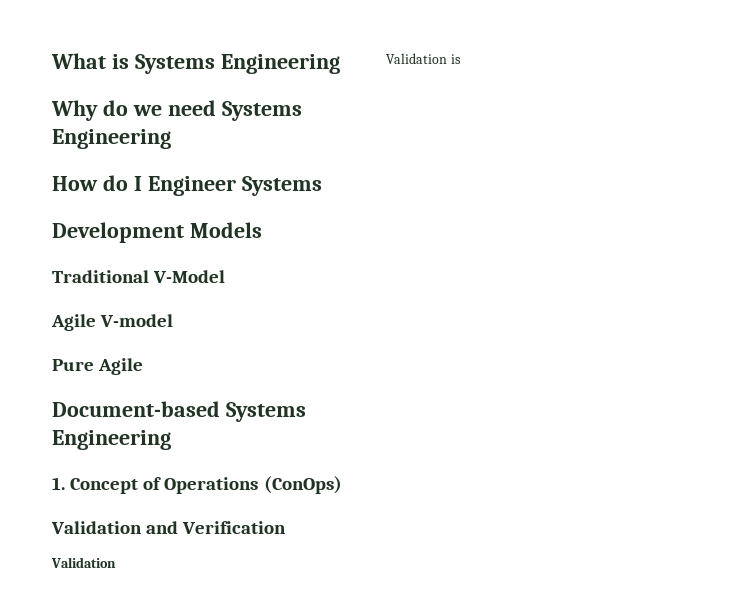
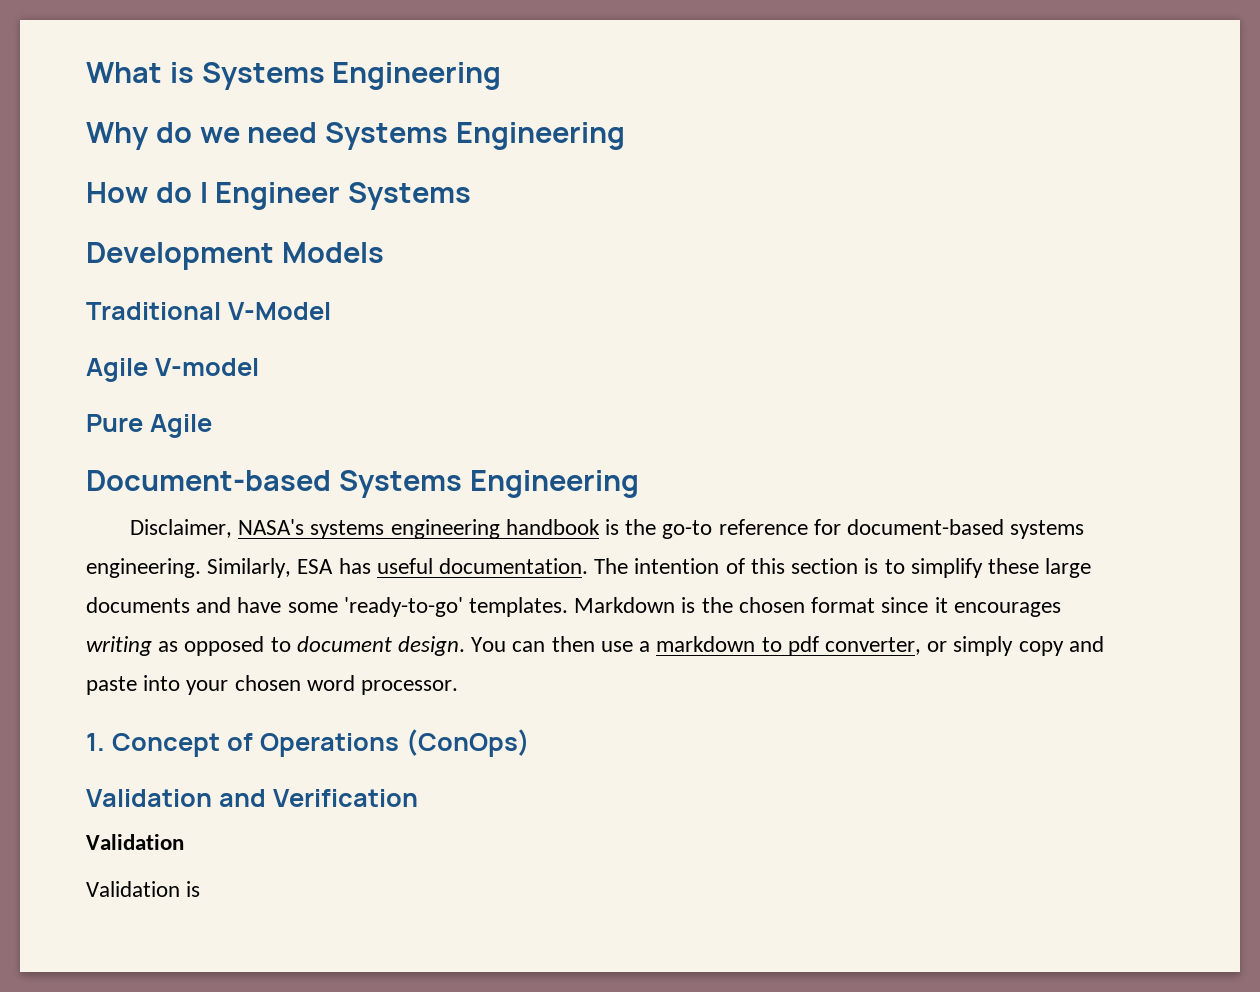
(171, 440) none -> [130,519,1085,539] [86,558,1092,578] [86,597,1061,617] [86,636,1104,656] [86,675,459,695] // Disclaimer, NASA's systems engineering handbook is the go-to reference for document-based systems engineering. Similarly, ESA has useful documentation. The intention of this section is to simplify these large documents and have some 'ready-to-go' templates. Markdown is the chosen format since it encourages writing as opposed to document design. You can then use a markdown to pdf converter, or simply copy and paste into your chosen word processor.

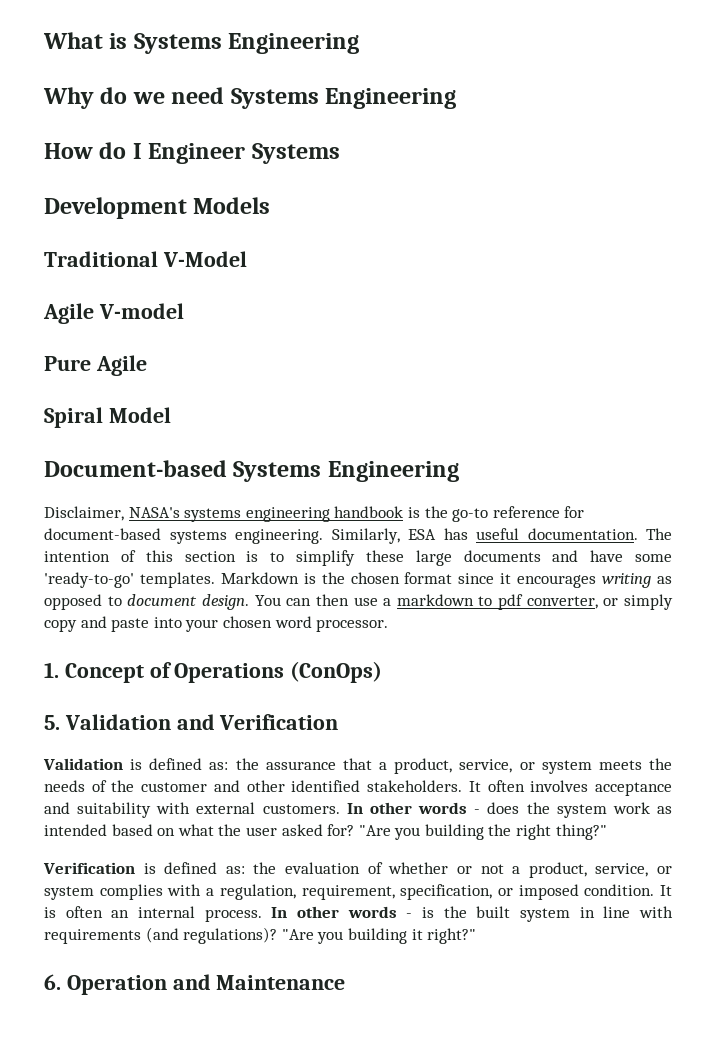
(212, 426) none -> [44,407,171,428] // Spiral Model
(530, 743) none -> [44,715,60,730] 5.
[86,881,201,897] // Validation is -> [130,758,672,774] [44,780,673,796] [44,802,672,818] [44,824,607,840] [43,862,672,878] [44,884,672,900] [44,906,673,922] [44,927,477,944] [44,974,346,995] is defined as: the assurance that a product, service, or system meets the needs of the customer and other identified stakeholders. It often involves acceptance and suitability with external customers. In other words - does the system work as intended based on what the user asked for? "Are you building the right thing?" // Verification is defined as: the evaluation of whether or not a product, service, or system complies with a regulation, requirement, specification, or imposed condition. It is often an internal process. In other words - is the built system in line with requirements (and regulations)? "Are you building it right?" // 6. Operation and Maintenance

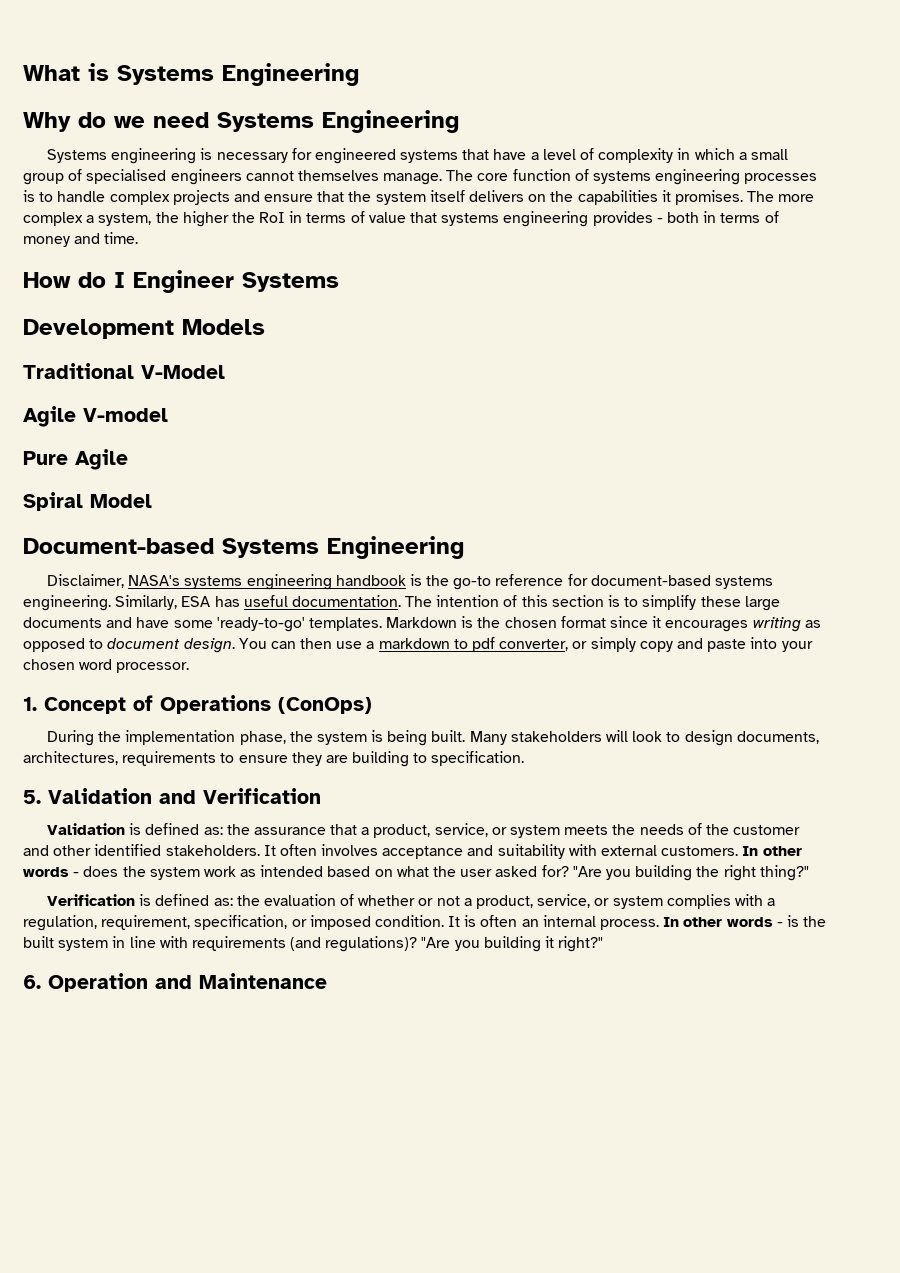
(457, 98) none -> [46,148,788,164] [23,169,818,185] [23,190,815,205] [23,211,779,227] [23,232,139,247] // Systems engineering is necessary for engineered systems that have a level of complexity in which a small group of specialised engineers cannot themselves manage. The core function of systems engineering processes is to handle complex projects and ensure that the system itself delivers on the capabilities it promises. The more complex a system, the higher the RoI in terms of value that systems engineering provides - both in terms of money and time.
(383, 672) none -> [46,730,819,746] [23,751,525,767] // During the implementation phase, the system is being built. Many stakeholders will look to design documents, architectures, requirements to ensure they are building to specification.

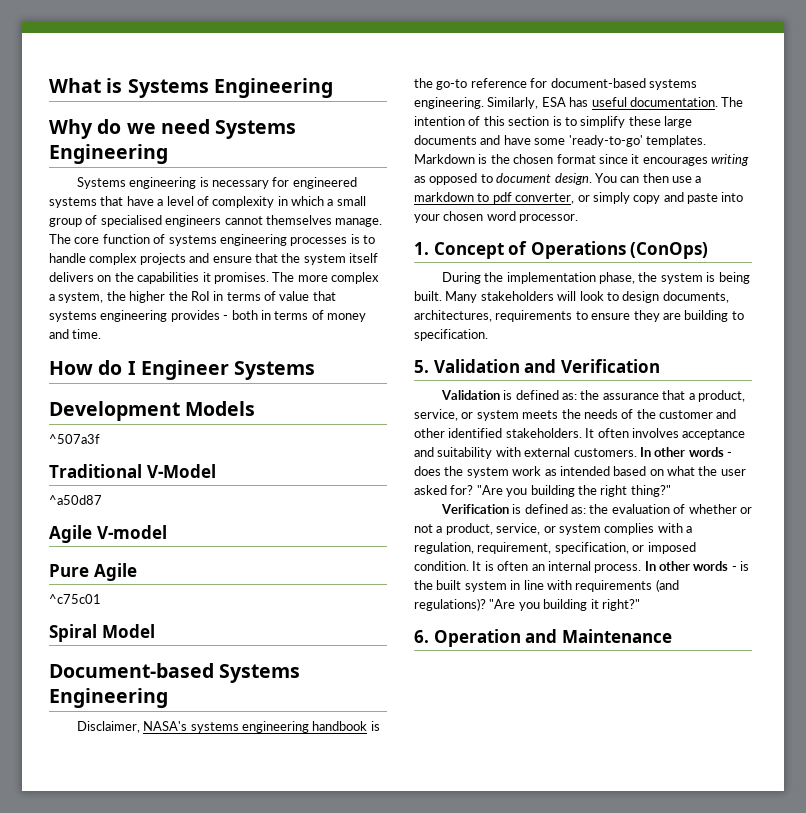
(265, 327) none -> [49,434,100,444] // ^507a3f
(225, 372) none -> [49,495,102,505] // ^a50d87
(128, 459) none -> [49,594,101,604] // ^c75c01

